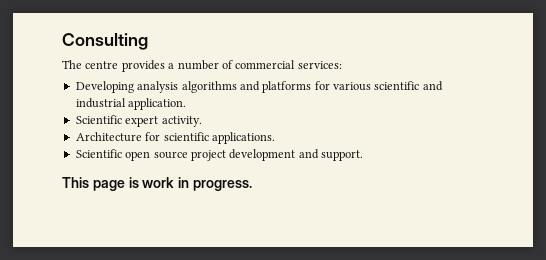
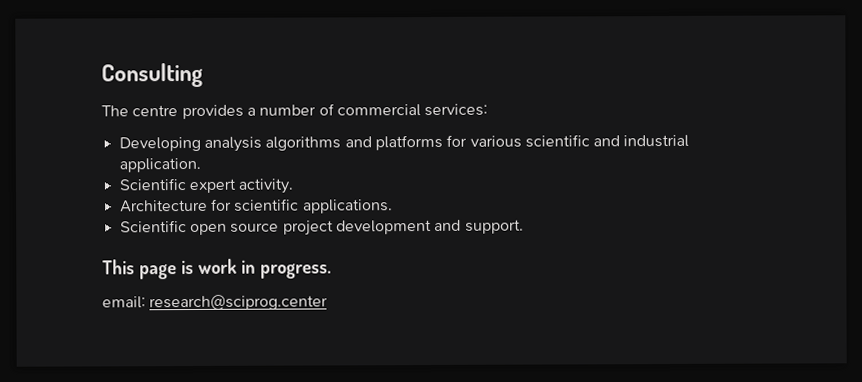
(252, 185) none -> [102,294,329,311] // email: research@sciprog.center

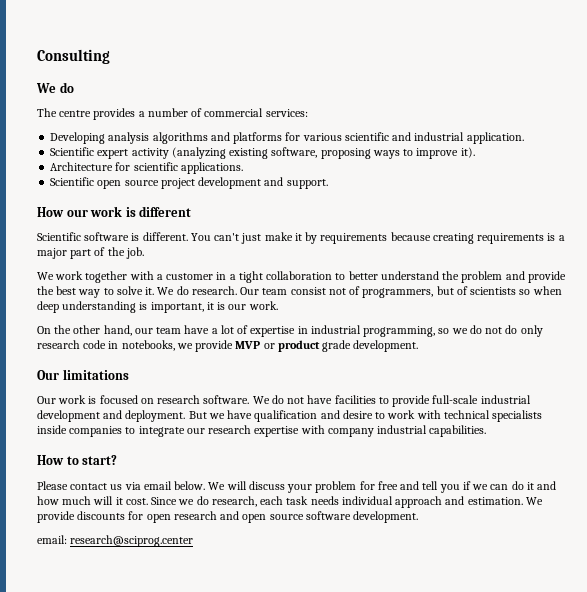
(203, 75) none -> [36,82,74,93] // We do
[238,178,295,194] activity. -> [131,147,475,159] activity (analyzing existing software, proposing ways to improve it).
[102,258,332,280] This page is work in progress. -> [37,206,192,217] [37,232,565,244] [37,247,144,259] [37,271,566,283] [37,286,562,298] [37,301,278,313] [37,325,543,337] [37,340,419,352] [37,369,129,380] [37,395,531,407] [37,410,543,422] [37,425,487,437] [37,455,118,465] [37,481,557,493] [37,496,543,508] [37,511,419,523] How our work is different // Scientific software is different. You can't just make it by requirements because creating requirements is a major part of the job. // We work together with a customer in a tight collaboration to better understand the problem and provide the best way to solve it. We do research. Our team consist not of programmers, but of scientists so when deep understanding is important, it is our work. // On the other hand, our team have a lot of expertise in industrial programming, so we do not do only research code in notebooks, we provide MVP or product grade development. // Our limitations // Our work is focused on research software. We do not have facilities to provide full-scale industrial development and deployment. But we have qualification and desire to work with technical specialists inside companies to integrate our research expertise with company industrial capabilities. // How to start? // Please contact us via email below. We will discuss your problem for free and tell you if we can do it and how much will it cost. Since we do research, each task needs individual approach and estimation. We provide discounts for open research and open source software development.

